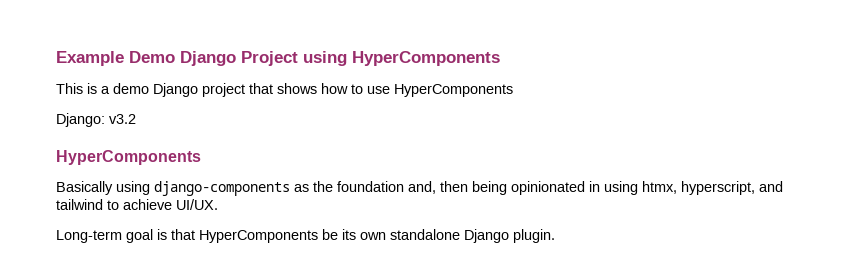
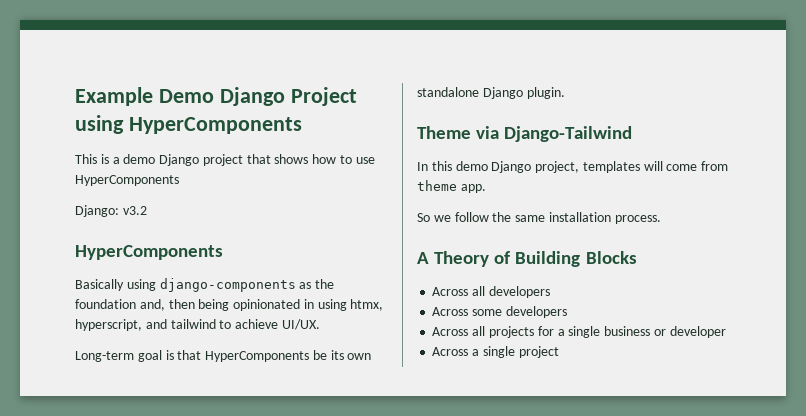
(555, 236) none -> [417,126,633,142] [417,161,729,173] [417,180,486,193] [417,212,661,224] [417,251,637,267] [432,286,550,298] [432,306,567,318] [432,326,726,338] [432,346,559,358] // Theme via Django-Tailwind // In this demo Django project, templates will come from theme app. // So we follow the same installation process. // A Theory of Building Blocks // Across all developers // Across some developers // Across all projects for a single business or developer // Across a single project

